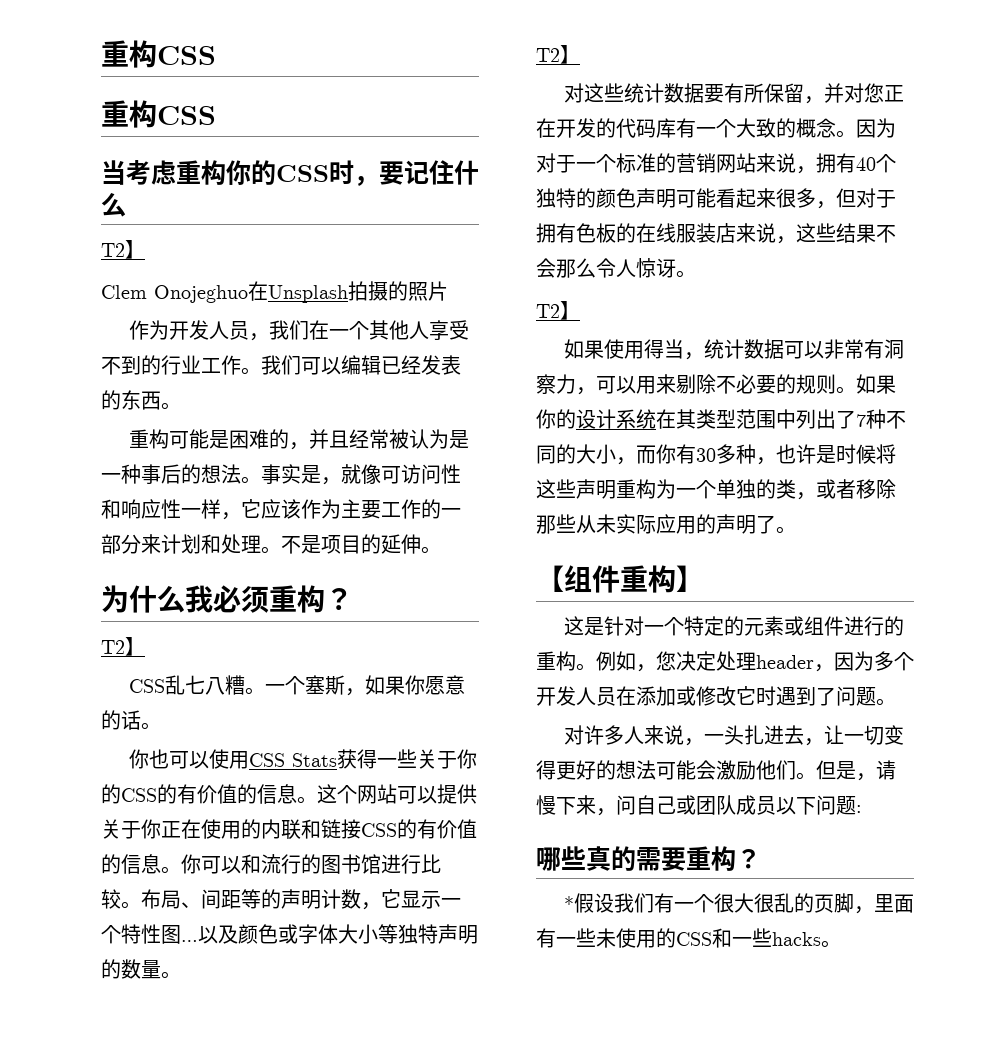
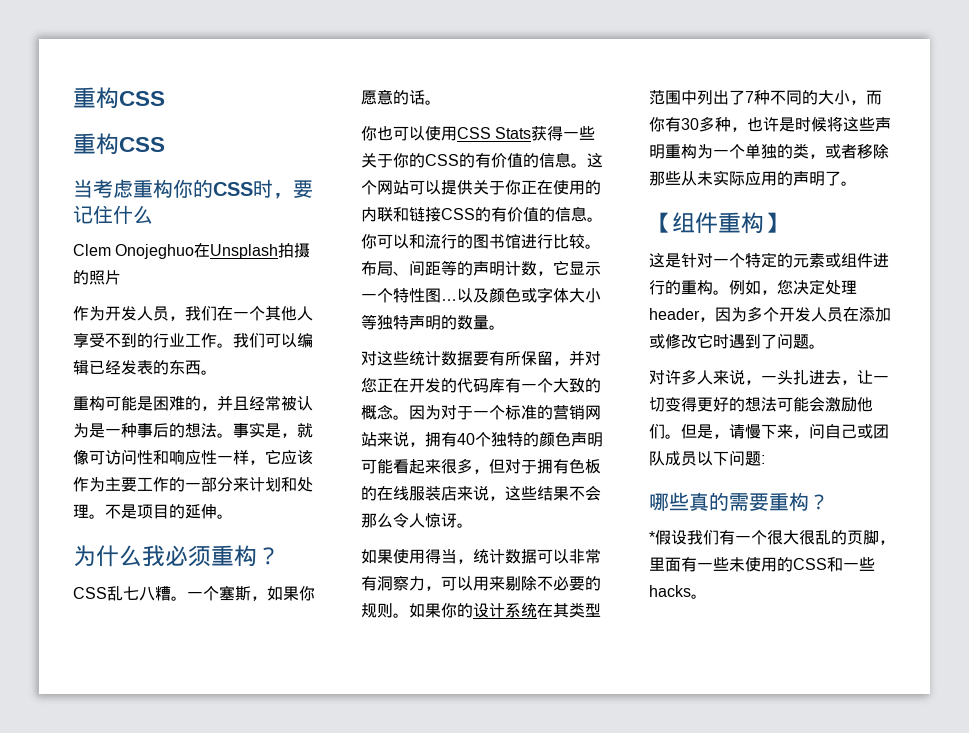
[101,240,145,259] // T2】 -> (153, 214) none
[101,637,145,656] // T2】 -> (280, 556) none
[536,45,580,64] // T2】 -> (505, 327) none
[536,301,580,320] // T2】 -> (473, 525) none

